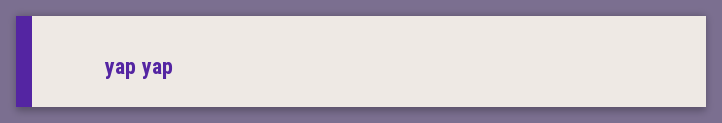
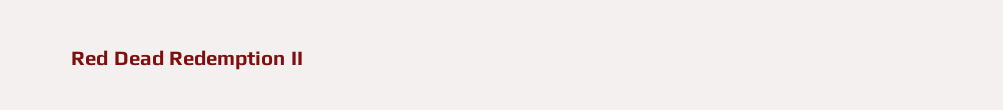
[104,62,173,79] yap yap -> [71,50,303,70] Red Dead Redemption II

